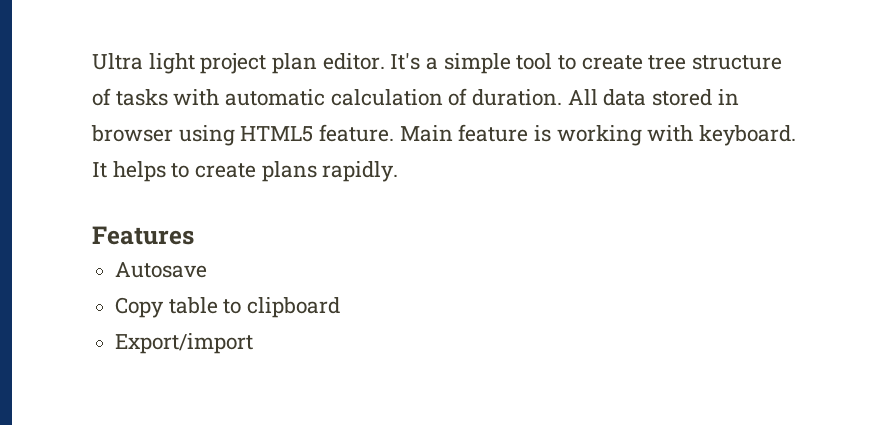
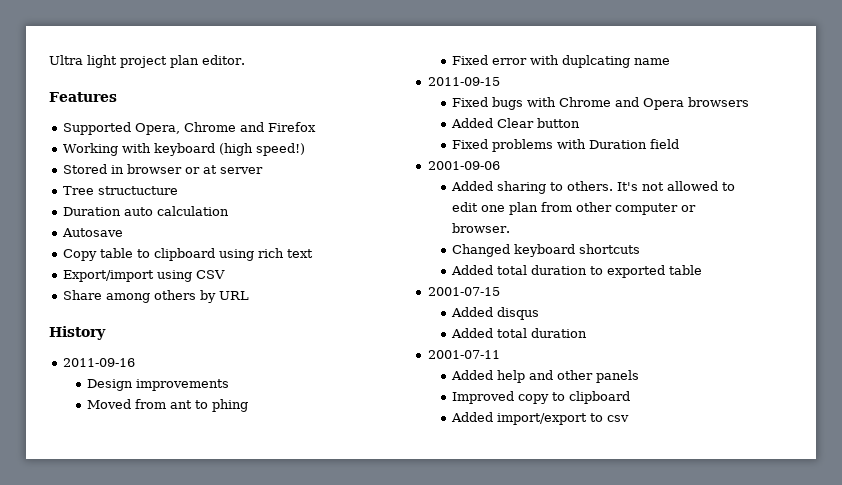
[390,53,783,74] [92,88,739,106] [91,124,797,146] [92,161,399,182] [92,226,194,245] It's a simple tool to create tree structure of tasks with automatic calculation of duration. All data stored in browser using HTML5 feature. Main feature is working with keyboard. It helps to create plans rapidly. // Features -> [49,92,117,102] [62,122,316,135] [62,143,305,156] [62,164,263,174] [62,186,178,195] [62,206,229,216] // Features // Supported Opera, Chrome and Firefox // Working with keyboard (high speed!) // Stored in browser or at server // Tree structucture // Duration auto calculation
[115,333,254,354] // Export/import -> [218,248,313,261] [62,270,225,282] [62,290,249,303] [49,326,106,340] [62,358,135,367] [87,379,230,391] [87,399,249,412] [452,55,671,68] [427,77,500,86] [452,97,750,110] [451,118,581,128] [452,139,680,152] [427,161,500,170] [451,181,736,194] [452,202,697,215] [452,223,511,233] [452,244,641,257] [451,265,703,278] [427,287,500,296] [451,307,540,320] [451,328,588,338] [427,350,500,359] [451,370,640,383] [452,391,631,404] [451,412,630,425] using rich text // Export/import using CSV // Share among others by URL // History // 2011-09-16 // Design improvements // Moved from ant to phing // Fixed error with duplcating name // 2011-09-15 // Fixed bugs with Chrome and Opera browsers // Added Clear button // Fixed problems with Duration field // 2001-09-06 // Added sharing to others. It's not allowed to edit one plan from other computer or browser. // Changed keyboard shortcuts // Added total duration to exported table // 2001-07-15 // Added disqus // Added total duration // 2001-07-11 // Added help and other panels // Improved copy to clipboard // Added import/export to csv

